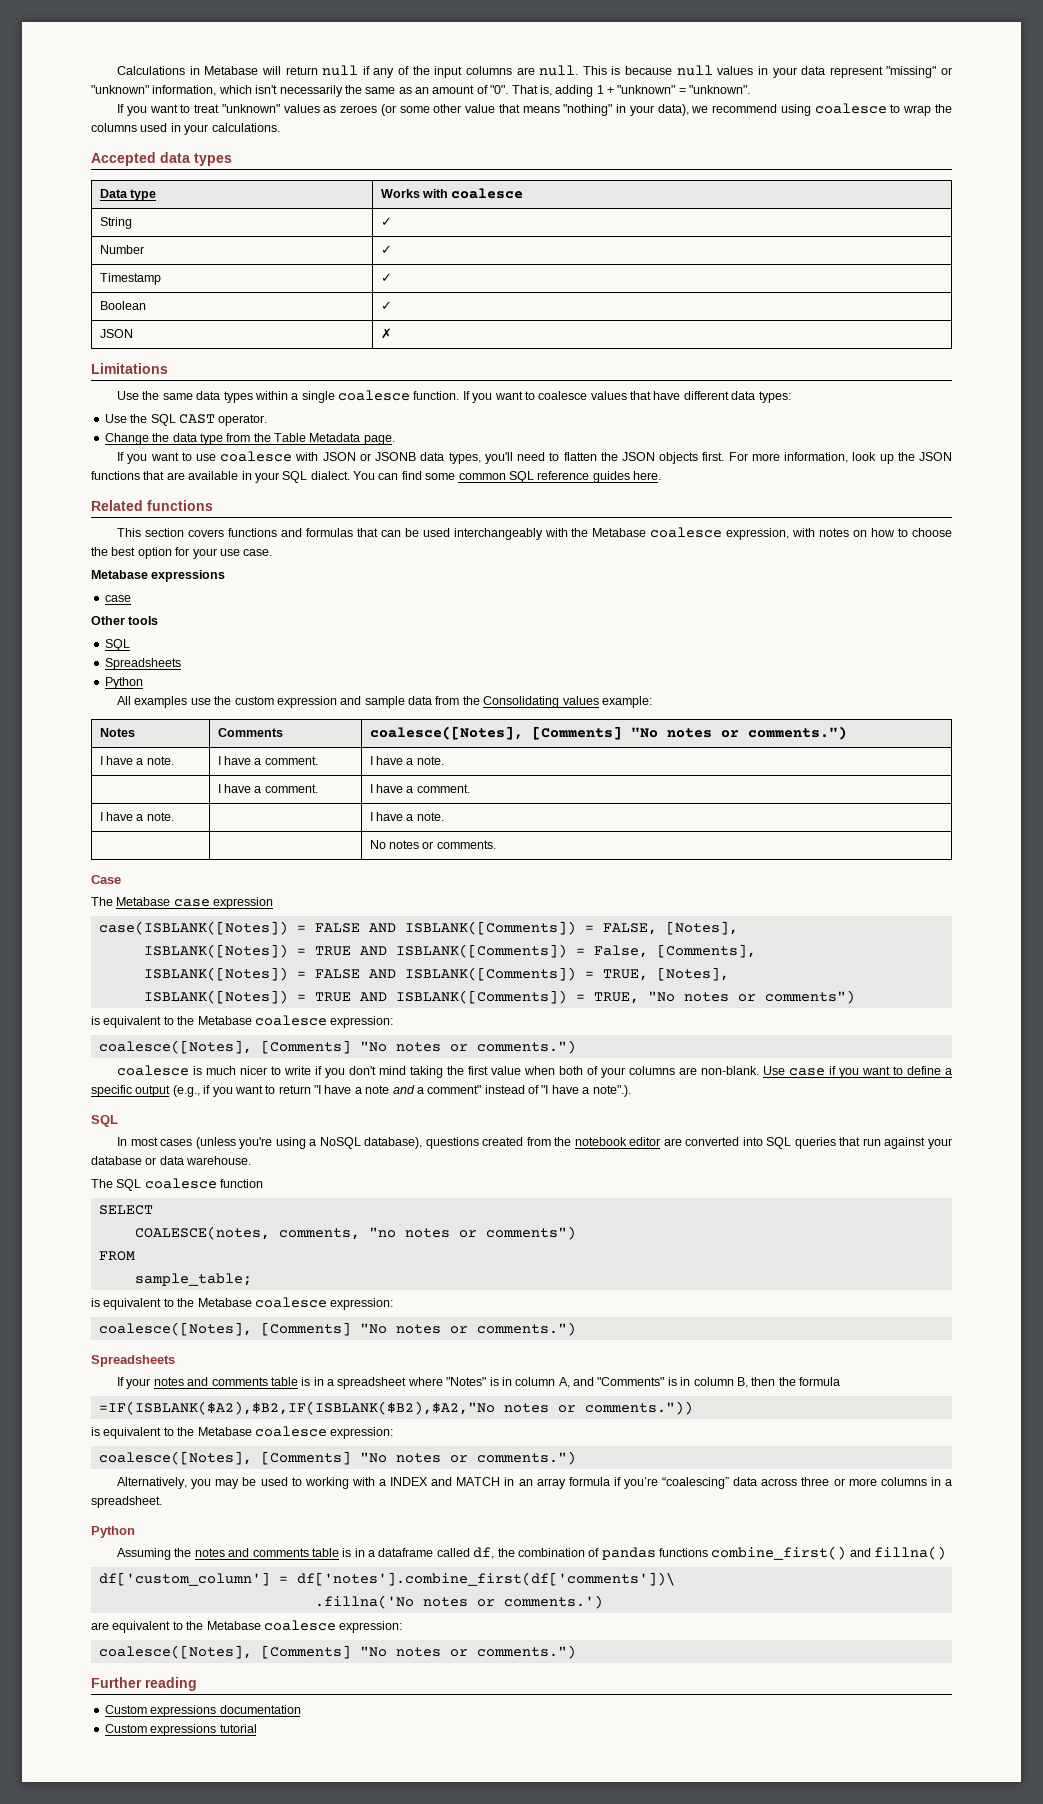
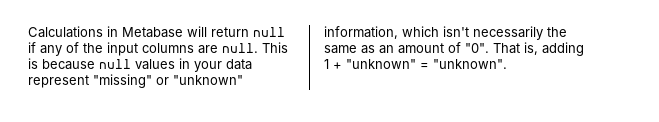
[117,103,953,116] [91,123,280,135] [91,152,232,166] [99,189,156,201] [380,188,524,199] [99,217,132,229] [380,217,392,226] [99,245,144,254] [380,245,392,254] [99,273,161,285] [380,273,392,282] [99,301,146,310] [380,301,392,310] [99,329,133,338] [380,328,392,339] [91,363,168,374] [117,390,791,403] [104,414,268,426] [104,433,395,445] [117,451,952,464] [91,471,661,483] [91,500,213,511] [117,527,953,540] [91,547,273,559] [91,570,226,582] [104,595,131,602] [91,616,159,625] [104,639,130,651] [104,658,181,670] [104,677,143,689] [117,696,652,708] [99,728,135,737] [217,728,283,737] [369,726,847,740] [99,756,174,765] [217,756,318,765] [369,756,444,765] [217,784,318,793] [369,784,470,793] [99,812,174,821] [369,812,444,821] [369,840,496,849] [91,875,121,884] [91,897,274,909] [98,921,738,935] [143,944,756,958] [143,967,729,981] [143,990,855,1004] [91,1015,394,1028] [98,1040,576,1054] [117,1065,952,1078] [91,1085,631,1097] [91,1115,118,1127] [117,1137,952,1149] [91,1156,252,1165] [91,1178,264,1191] [98,1205,153,1215] [134,1226,576,1240] [98,1251,135,1261] [134,1273,252,1286] [91,1297,394,1310] [98,1322,576,1336] [91,1355,175,1367] [117,1377,841,1389] [98,1401,693,1415] [91,1426,394,1439] [98,1451,576,1465] [117,1477,952,1489] [91,1496,162,1508] [91,1526,135,1538] [117,1546,947,1560] [98,1572,675,1586] [314,1595,603,1609] [91,1620,403,1633] [98,1645,576,1659] [91,1677,197,1691] [104,1705,301,1717] [104,1724,257,1736] // If you want to treat "unknown" values as zeroes (or some other value that means "nothing" in your data), we recommend using coalesce to wrap the columns used in your calculations. // Accepted data types // Data type | Works with coalesce // String | ✓ // Number | ✓ // Timestamp | ✓ // Boolean | ✓ // JSON | ✗ // Limitations // Use the same data types within a single coalesce function. If you want to coalesce values that have different data types: // Use the SQL CAST operator. // Change the data type from the Table Metadata page. // If you want to use coalesce with JSON or JSONB data types, you'll need to flatten the JSON objects first. For more information, look up the JSON functions that are available in your SQL dialect. You can find some common SQL reference guides here. // Related functions // This section covers functions and formulas that can be used interchangeably with the Metabase coalesce expression, with notes on how to choose the best option for your use case. // Metabase expressions // case // Other tools // SQL // Spreadsheets // Python // All examples use the custom expression and sample data from the Consolidating values example: // Notes | Comments | coalesce([Notes], [Comments] "No notes or comments.") // I have a note. | I have a comment. | I have a note. // | I have a comment. | I have a comment. // I have a note. | | I have a note. // | | No notes or comments. // Case // The Metabase case expression // case(ISBLANK([Notes]) = FALSE AND ISBLANK([Comments]) = FALSE, [Notes], // ISBLANK([Notes]) = TRUE AND ISBLANK([Comments]) = False, [Comments], // ISBLANK([Notes]) = FALSE AND ISBLANK([Comments]) = TRUE, [Notes], // ISBLANK([Notes]) = TRUE AND ISBLANK([Comments]) = TRUE, "No notes or comments") // is equivalent to the Metabase coalesce expression: // coalesce([Notes], [Comments] "No notes or comments.") // coalesce is much nicer to write if you don't mind taking the first value when both of your columns are non-blank. Use case if you want to define a specific output (e.g., if you want to return "I have a note and a comment" instead of "I have a note".). // SQL // In most cases (unless you're using a NoSQL database), questions created from the notebook editor are converted into SQL queries that run against your database or data warehouse. // The SQL coalesce function // SELECT // COALESCE(notes, comments, "no notes or comments") // FROM // sample_table; // is equivalent to the Metabase coalesce expression: // coalesce([Notes], [Comments] "No notes or comments.") // Spreadsheets // If your notes and comments table is in a spreadsheet where "Notes" is in column A, and "Comments" is in column B, then the formula // =IF(ISBLANK($A2),$B2,IF(ISBLANK($B2),$A2,"No notes or comments.")) // is equivalent to the Metabase coalesce expression: // coalesce([Notes], [Comments] "No notes or comments.") // Alternatively, you may be used to working with a INDEX and MATCH in an array formula if you’re “coalescing” data across three or more columns in a spreadsheet. // Python // Assuming the notes and comments table is in a dataframe called df, the combination of pandas functions combine_first() and fillna() // df['custom_column'] = df['notes'].combine_first(df['comments'])\ // .fillna('No notes or comments.') // are equivalent to the Metabase coalesce expression: // coalesce([Notes], [Comments] "No notes or comments.") // Further reading // Custom expressions documentation // Custom expressions tutorial -> (507, 64) none

